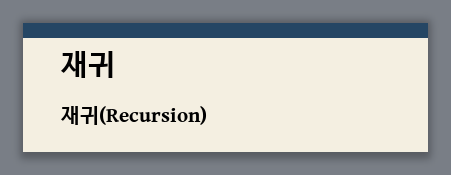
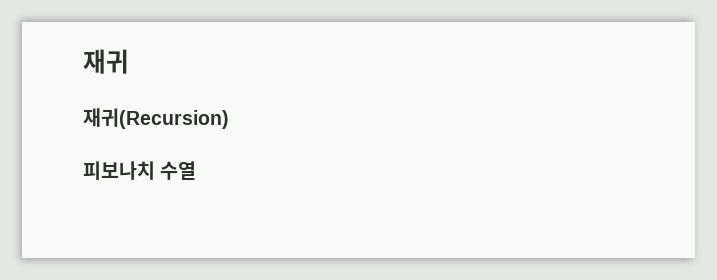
(207, 115) none -> [83,161,197,180] // 피보나치 수열

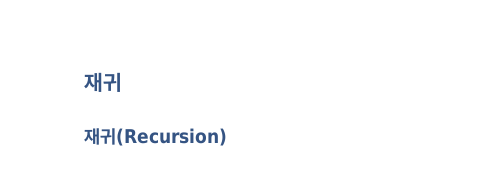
[83,161,197,180] // 피보나치 수열 -> (227, 137) none

